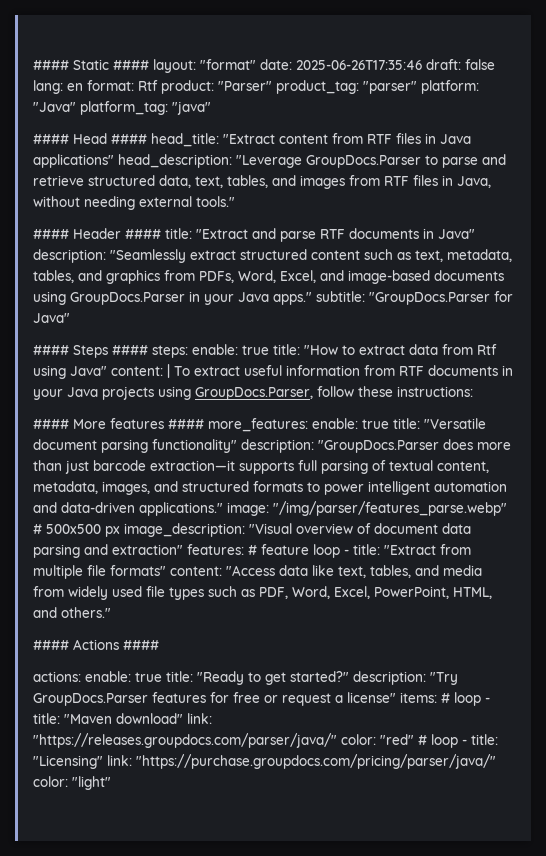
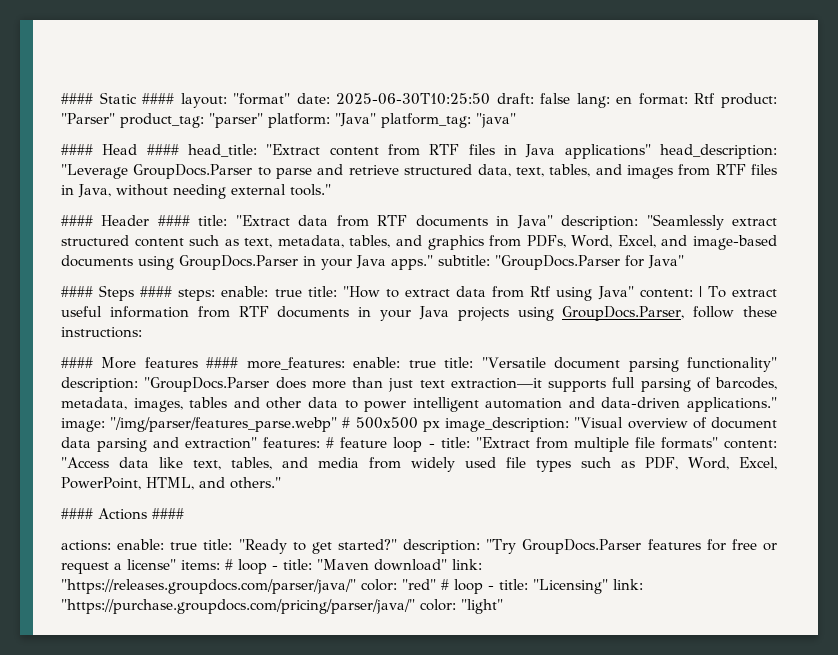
[296,60,422,70] 2025-06-26T17:35:46 -> [336,93,491,105] 2025-06-30T10:25:50
[252,228,316,242] and parse -> [298,215,369,227] data from
[93,460,146,471] barcode -> [419,380,445,388] text
[389,460,489,473] [33,481,303,495] textual content, metadata, images, and structured formats -> [715,377,777,390] [61,397,338,412] barcodes, metadata, images, tables and other data

